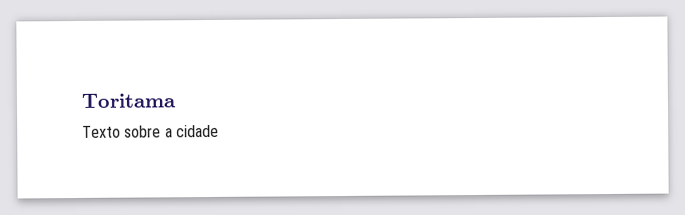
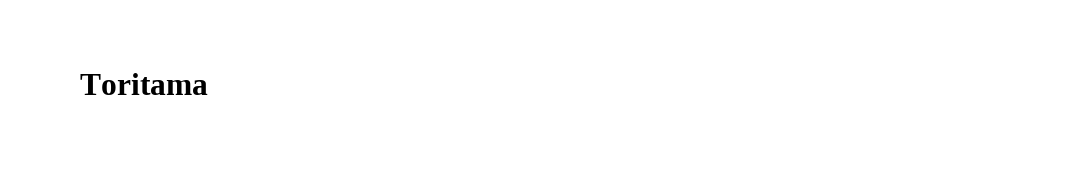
[82,124,219,138] // Texto sobre a cidade -> (208, 84) none

